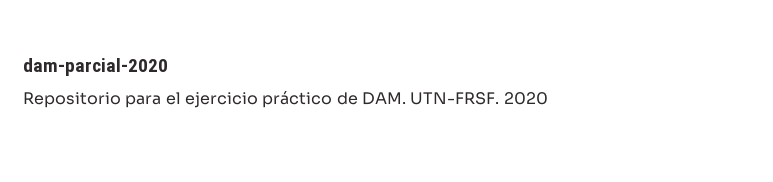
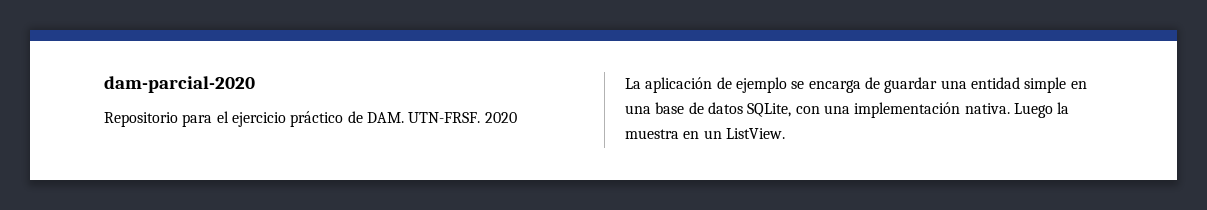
(548, 98) none -> [625,77,1087,93] [625,102,1070,118] [625,128,785,139] // La aplicación de ejemplo se encarga de guardar una entidad simple en una base de datos SQLite, con una implementación nativa. Luego la muestra en un ListView.

